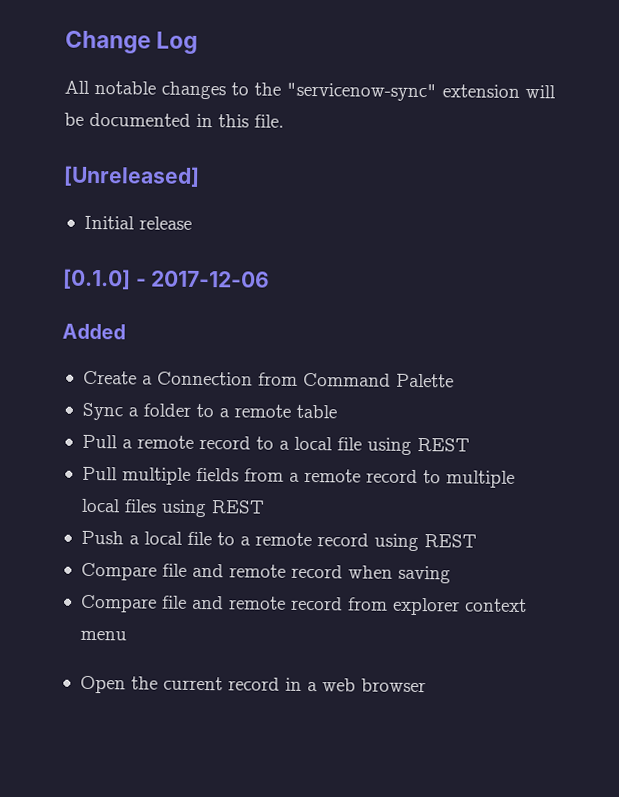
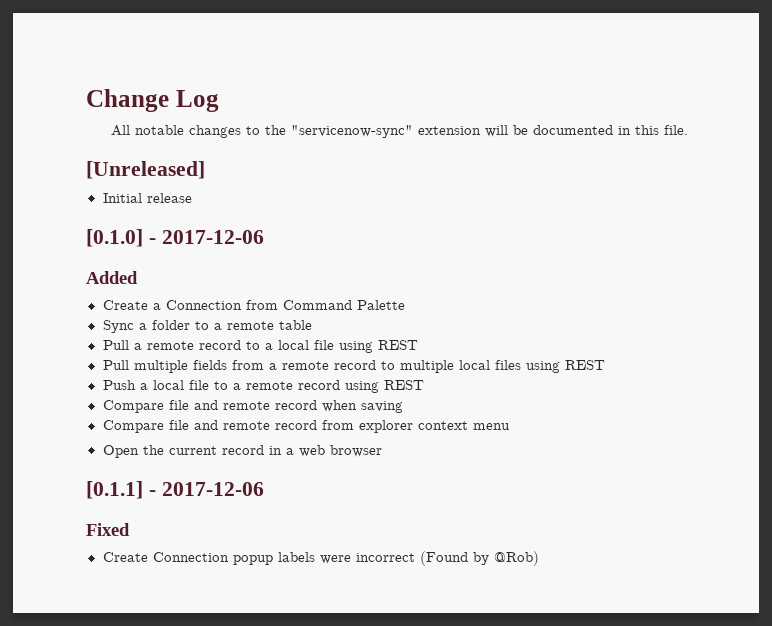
(426, 685) none -> [86,481,264,499] [86,523,130,536] [102,551,539,566] // [0.1.1] - 2017-12-06 // Fixed // Create Connection popup labels were incorrect (Found by @Rob)

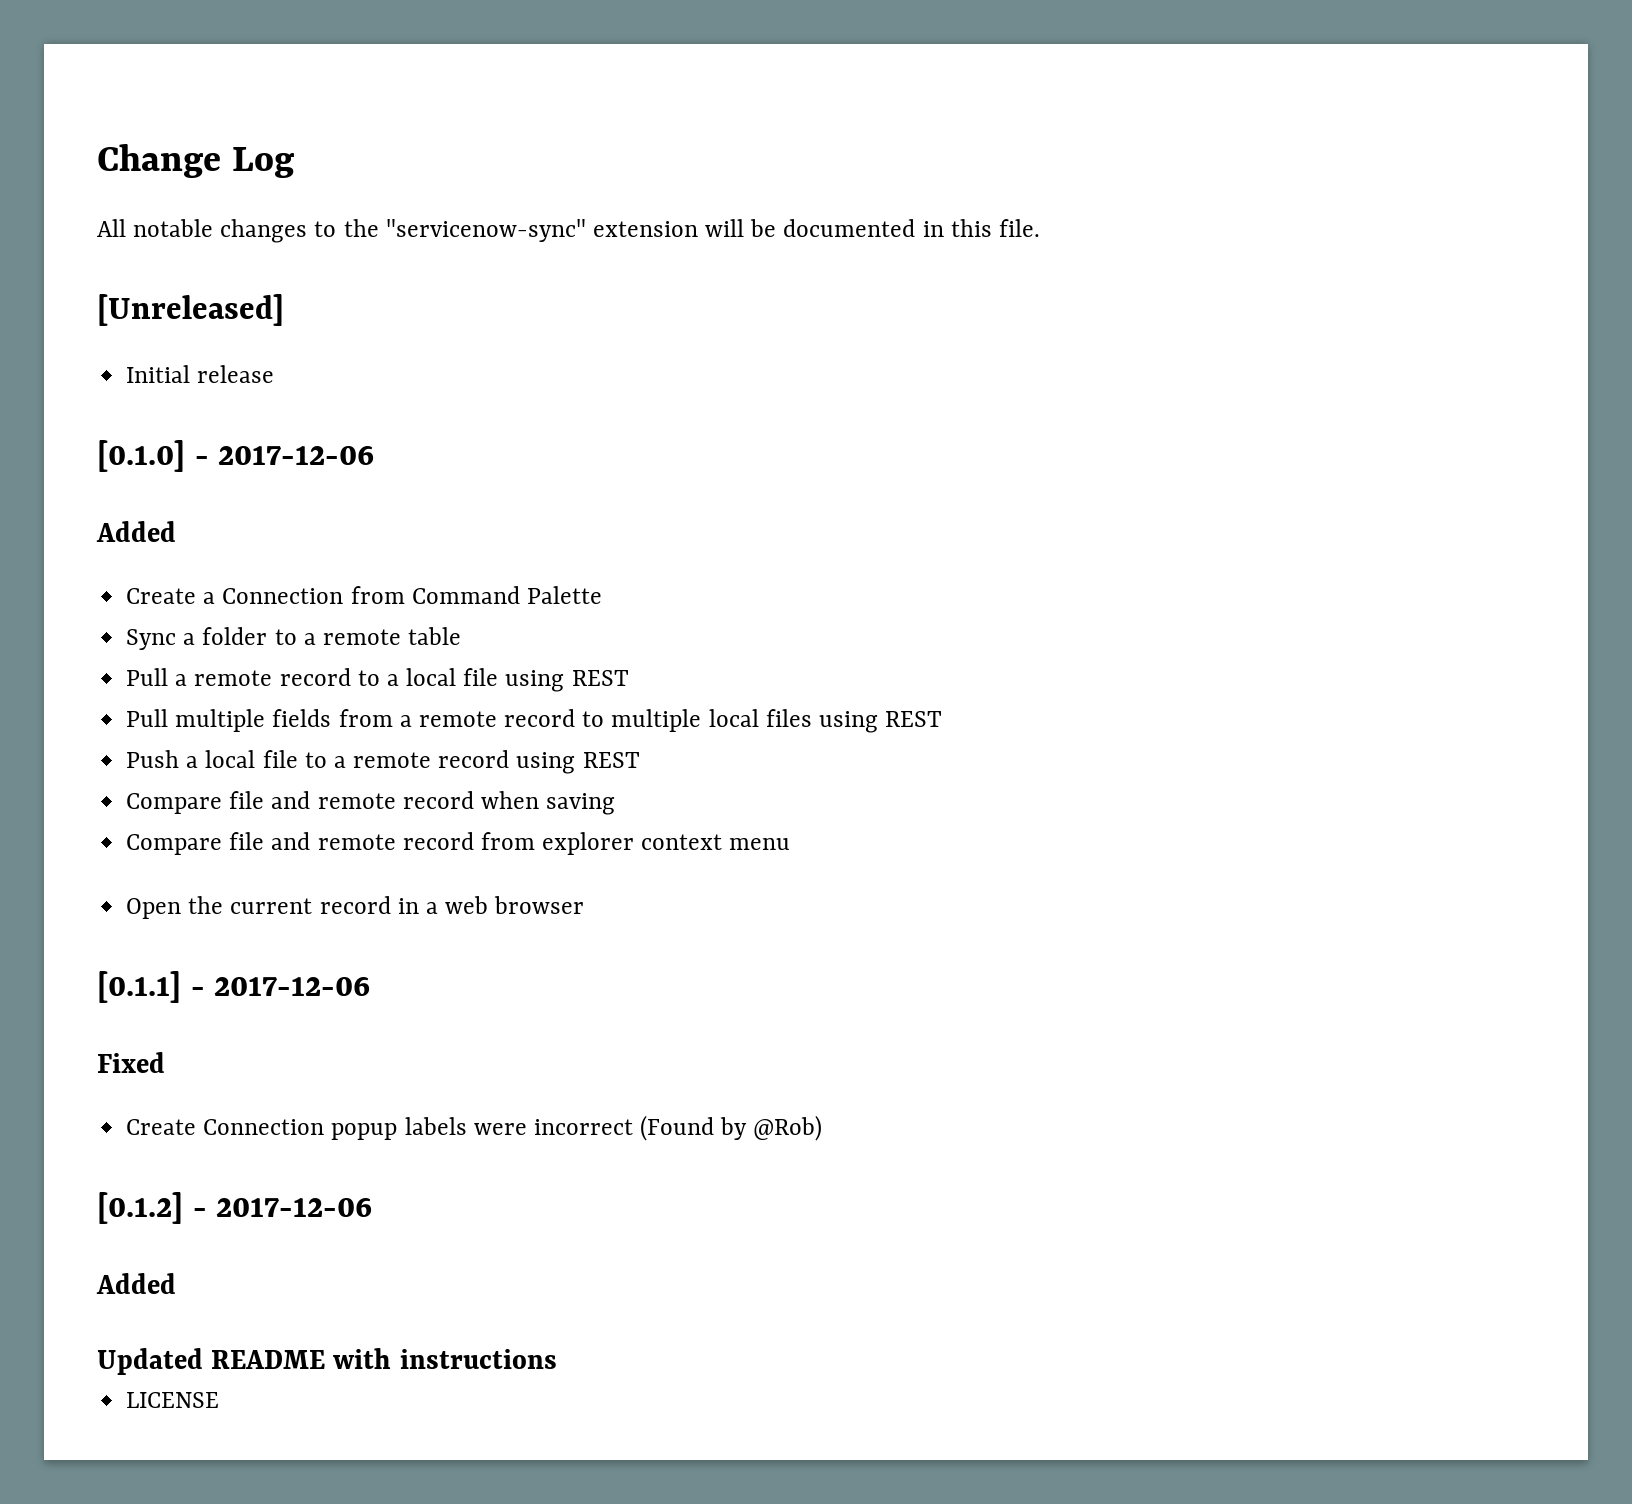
(539, 558) none -> [97,1192,373,1224] [96,1273,176,1294] [97,1348,557,1375] [126,1392,220,1408] // [0.1.2] - 2017-12-06 // Added // Updated README with instructions // LICENSE

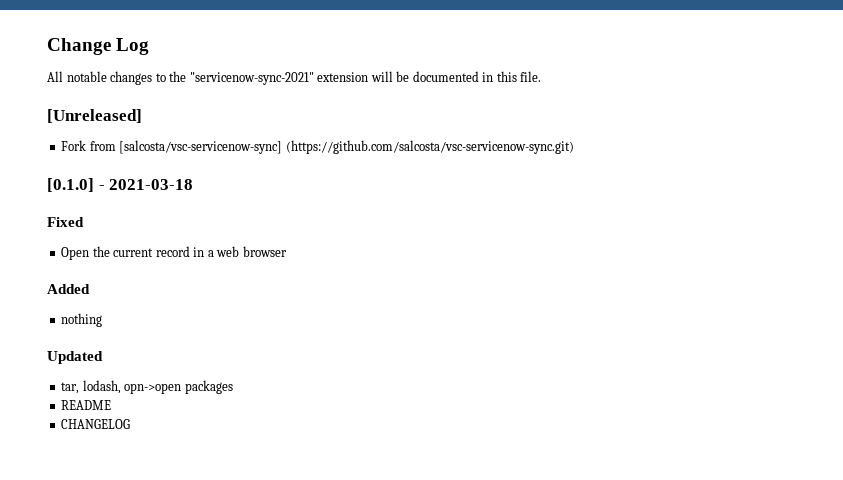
[385,219,586,242] "servicenow-sync" -> [189,72,314,85] "servicenow-sync-2021"
[126,365,275,383] [97,440,375,472] [96,521,176,542] [126,586,602,604] [126,627,462,650] [126,668,629,692] [126,709,943,733] [126,750,640,774] [126,791,616,815] [126,832,791,855] Initial release // [0.1.0] - 2017-12-06 // Added // Create a Connection from Command Palette // Sync a folder to a remote table // Pull a remote record to a local file using REST // Pull multiple fields from a remote record to multiple local files using REST // Push a local file to a remote record using REST // Compare file and remote record when saving // Compare file and remote record from explorer context menu -> [61,140,574,154] [47,178,194,192] [47,217,84,227] Fork from [salcosta/vsc-servicenow-sync] (https://github.com/salcosta/vsc-servicenow-sync.git) // [0.1.0] - 2021-03-18 // Fixed
[97,971,371,1003] [97,1052,165,1073] [126,1115,823,1141] [97,1192,373,1224] [96,1273,176,1294] // [0.1.1] - 2017-12-06 // Fixed // Create Connection popup labels were incorrect (Found by @Rob) // [0.1.2] - 2017-12-06 // Added -> [47,284,90,294] [61,313,103,327] // Added // nothing
[211,1348,557,1369] [126,1392,220,1408] README with instructions // LICENSE -> [61,380,233,394] [61,400,112,410] [61,419,131,429] // tar, lodash, opn->open packages // README // CHANGELOG

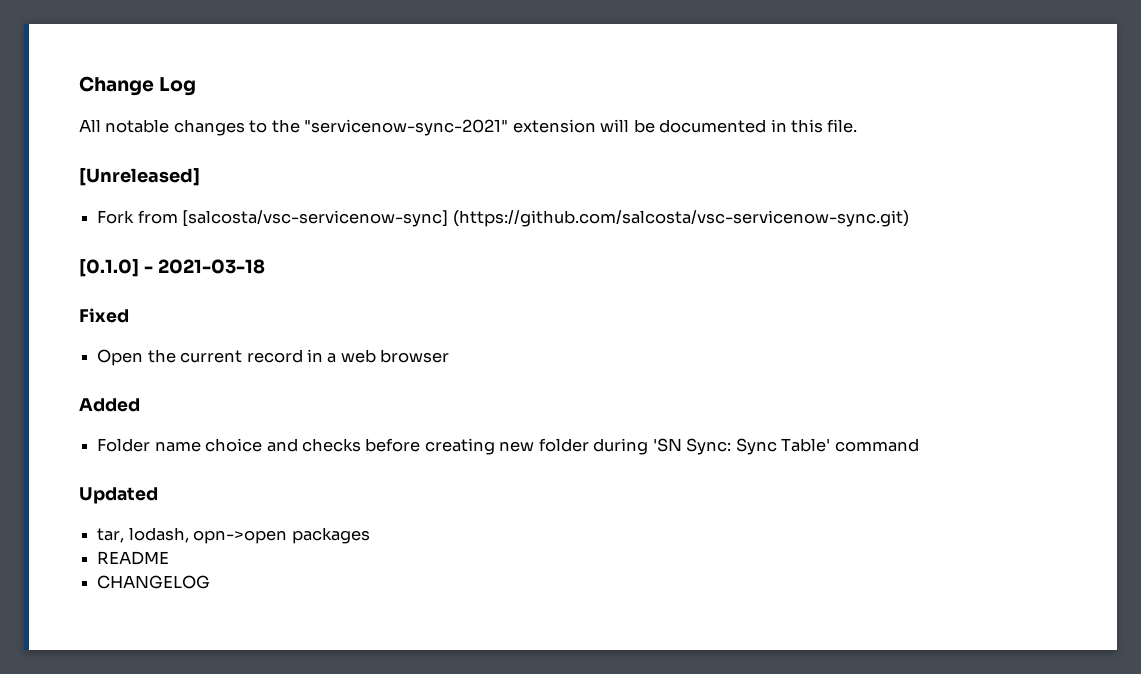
[61,313,103,327] nothing -> [97,438,919,455] Folder name choice and checks before creating new folder during 'SN Sync: Sync Table' command

